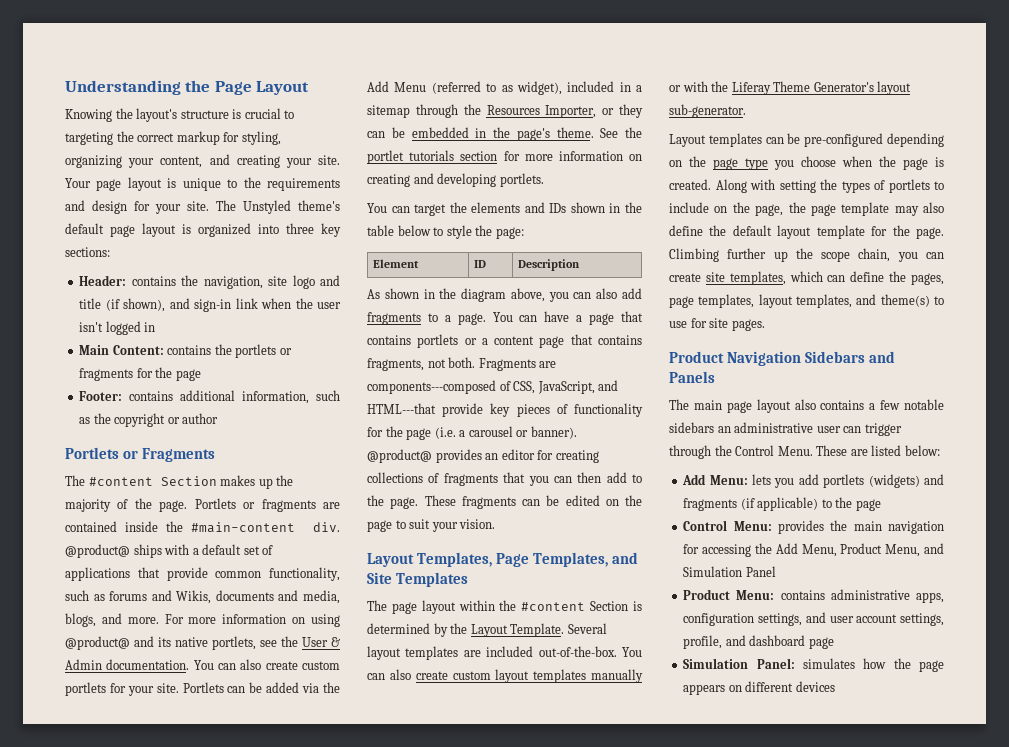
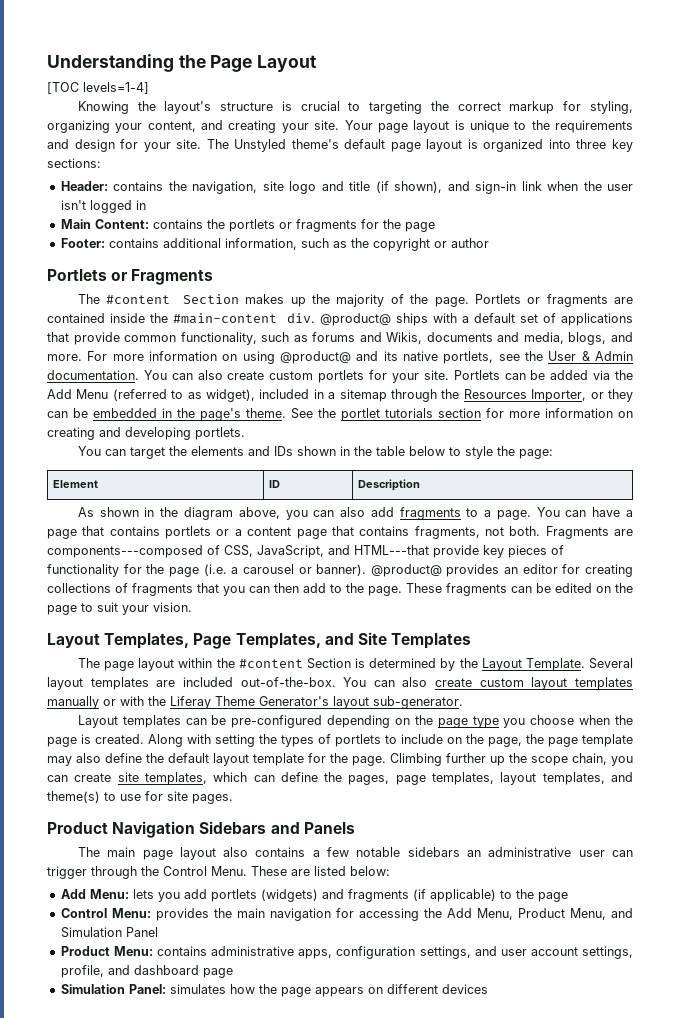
(310, 88) none -> [47,82,149,94] // [TOC levels=1-4]

